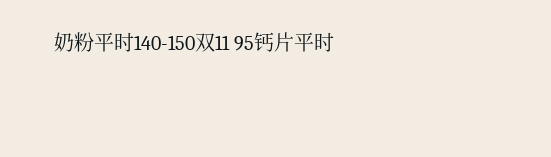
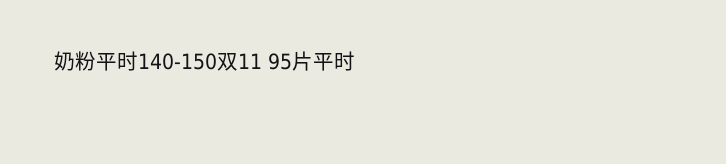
[254,32,275,52] 钙 -> (292, 61) none

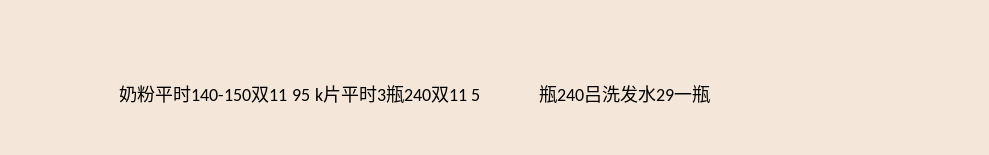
[292,51,355,71] 片平时 -> [314,85,710,103] k片平时3瓶240双11 5瓶240吕洗发水29一瓶

